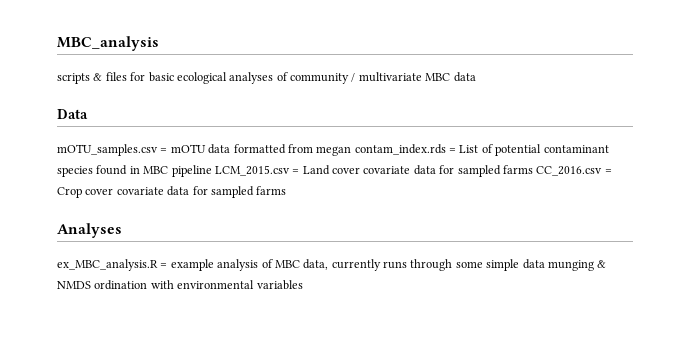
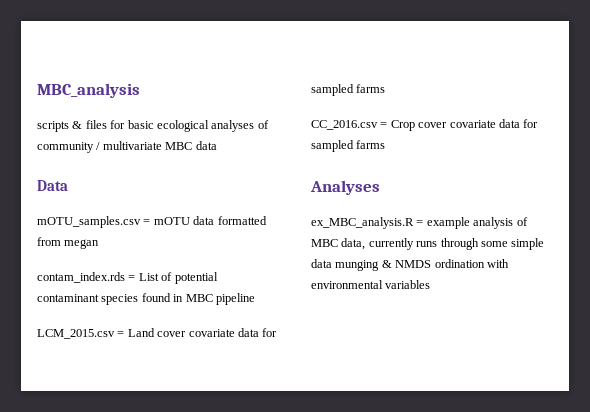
(352, 151) none -> (100, 244) //
(212, 171) none -> (255, 299) //
(533, 169) none -> (386, 88) //

